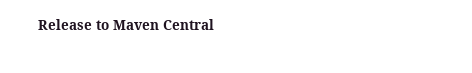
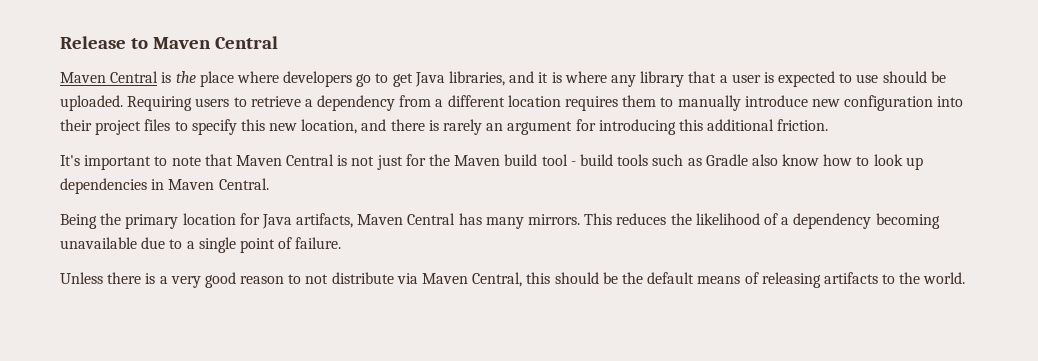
(214, 24) none -> [60,71,946,87] [60,95,964,111] [60,119,829,135] [60,154,923,170] [60,178,269,194] [60,213,940,229] [60,237,342,253] [60,272,966,288] // Maven Central is the place where developers go to get Java libraries, and it is where any library that a user is expected to use should be uploaded. Requiring users to retrieve a dependency from a different location requires them to manually introduce new configuration into their project files to specify this new location, and there is rarely an argument for introducing this additional friction. // It's important to note that Maven Central is not just for the Maven build tool - build tools such as Gradle also know how to look up dependencies in Maven Central. // Being the primary location for Java artifacts, Maven Central has many mirrors. This reduces the likelihood of a dependency becoming unavailable due to a single point of failure. // Unless there is a very good reason to not distribute via Maven Central, this should be the default means of releasing artifacts to the world.

